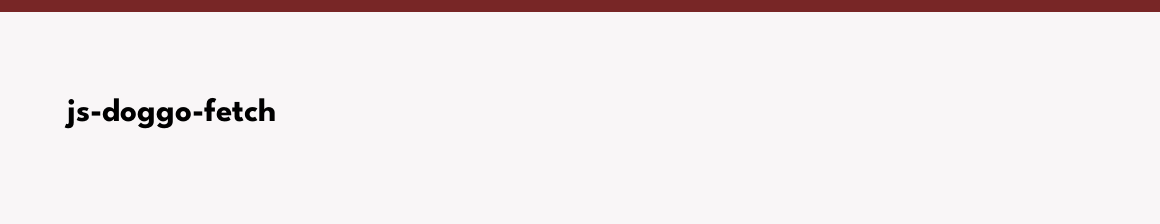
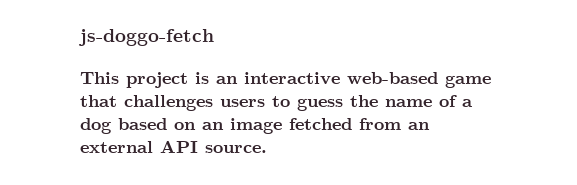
(276, 113) none -> [80,72,491,88] [80,95,473,111] [80,118,430,134] [80,140,267,153] // This project is an interactive web-based game that challenges users to guess the name of a dog based on an image fetched from an external API source.

